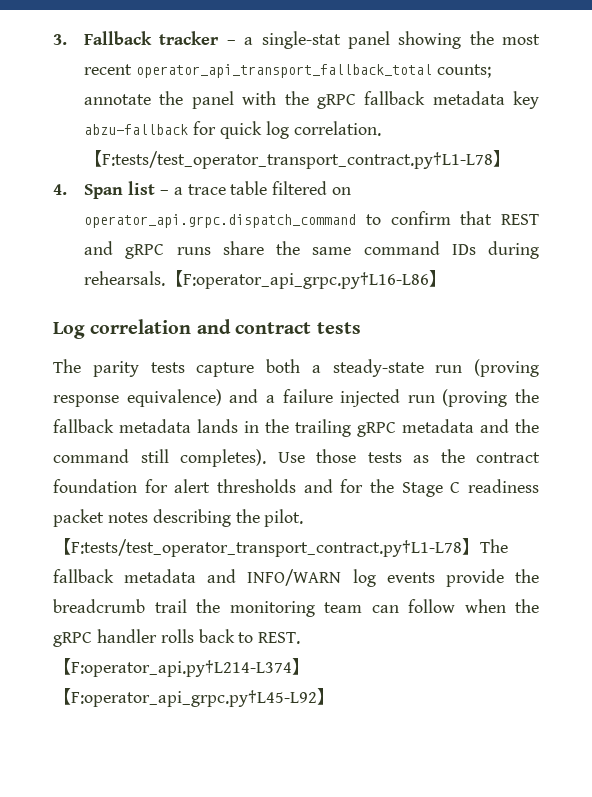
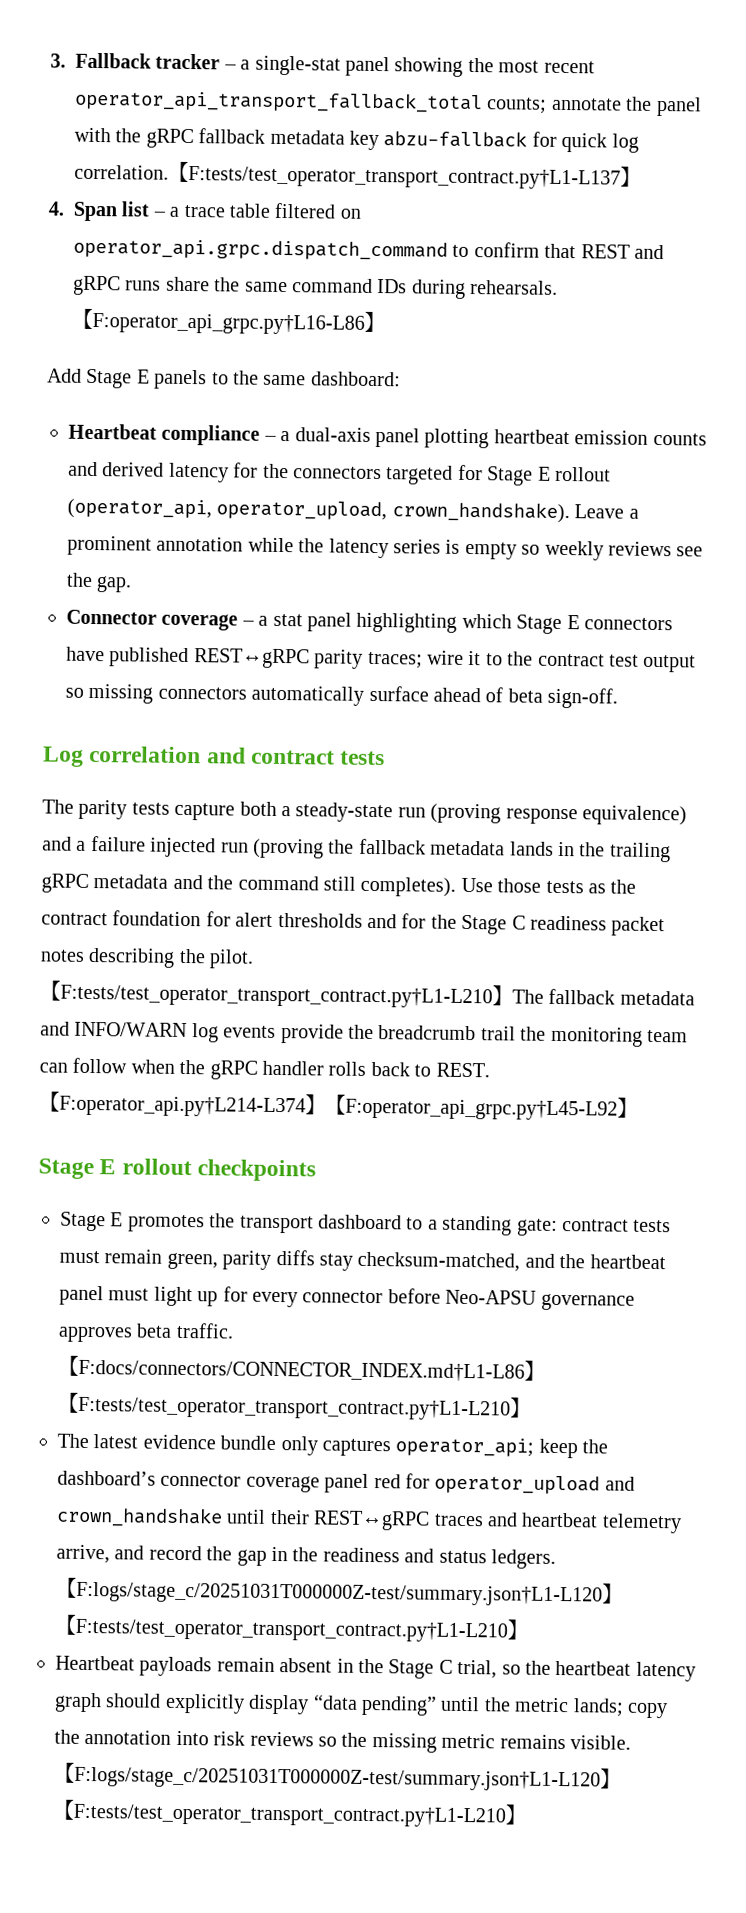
[102,151,494,169] F:tests/test_operator_transport_contract.py†L1-L78 -> [188,165,621,190] F:tests/test_operator_transport_contract.py†L1-L137
(448, 278) none -> [47,368,401,390] [68,423,707,449] [68,461,611,486] [67,498,639,524] [67,535,704,561] [66,572,133,593] [66,609,673,634] [66,646,697,673] [65,683,619,709] // Add Stage E panels to the same dashboard: // Heartbeat compliance – a dual-axis panel plotting heartbeat emission counts and derived latency for the connectors targeted for Stage E rollout (operator_api, operator_upload, crown_handshake). Leave a prominent annotation while the latency series is empty so weekly reviews see the gap. // Connector coverage – a stat panel highlighting which Stage E connectors have published REST↔gRPC parity traces; wire it to the contract test output so missing connectors automatically surface ahead of beta sign-off.
[71,539,462,557] F:tests/test_operator_transport_contract.py†L1-L78 -> [60,984,493,1009] F:tests/test_operator_transport_contract.py†L1-L210
(335, 696) none -> [38,1158,317,1182] [60,1211,672,1236] [59,1249,666,1272] [59,1285,635,1311] [58,1322,234,1343] [58,1355,545,1382] [58,1392,531,1421] [57,1433,609,1459] [57,1470,635,1495] [56,1506,682,1534] [56,1544,556,1569] [56,1577,623,1607] [55,1614,528,1643] [55,1655,696,1682] [54,1692,668,1719] [54,1729,631,1753] [54,1762,621,1792] [53,1799,526,1828] // Stage E rollout checkpoints // Stage E promotes the transport dashboard to a standing gate: contract tests must remain green, parity diffs stay checksum-matched, and the heartbeat panel must light up for every connector before Neo-APSU governance approves beta traffic.【F:docs/connectors/CONNECTOR_INDEX.md†L1-L86】【F:tests/test_operator_transport_contract.py†L1-L210】 // The latest evidence bundle only captures operator_api; keep the dashboard’s connector coverage panel red for operator_upload and crown_handshake until their REST↔gRPC traces and heartbeat telemetry arrive, and record the gap in the readiness and status ledgers.【F:logs/stage_c/20251031T000000Z-test/summary.json†L1-L120】【F:tests/test_operator_transport_contract.py†L1-L210】 // Heartbeat payloads remain absent in the Stage C trial, so the heartbeat latency graph should explicitly display “data pending” until the metric lands; copy the annotation into risk reviews so the missing metric remains visible.【F:logs/stage_c/20251031T000000Z-test/summary.json†L1-L120】【F:tests/test_operator_transport_contract.py†L1-L210】

